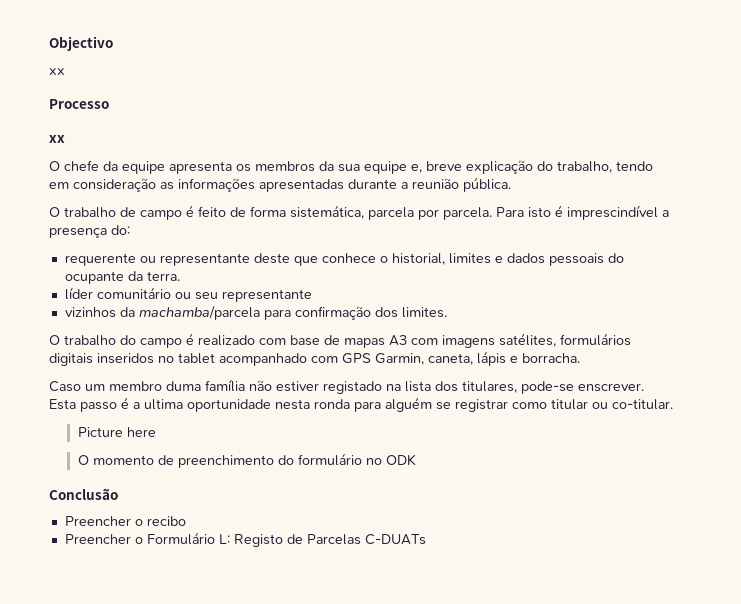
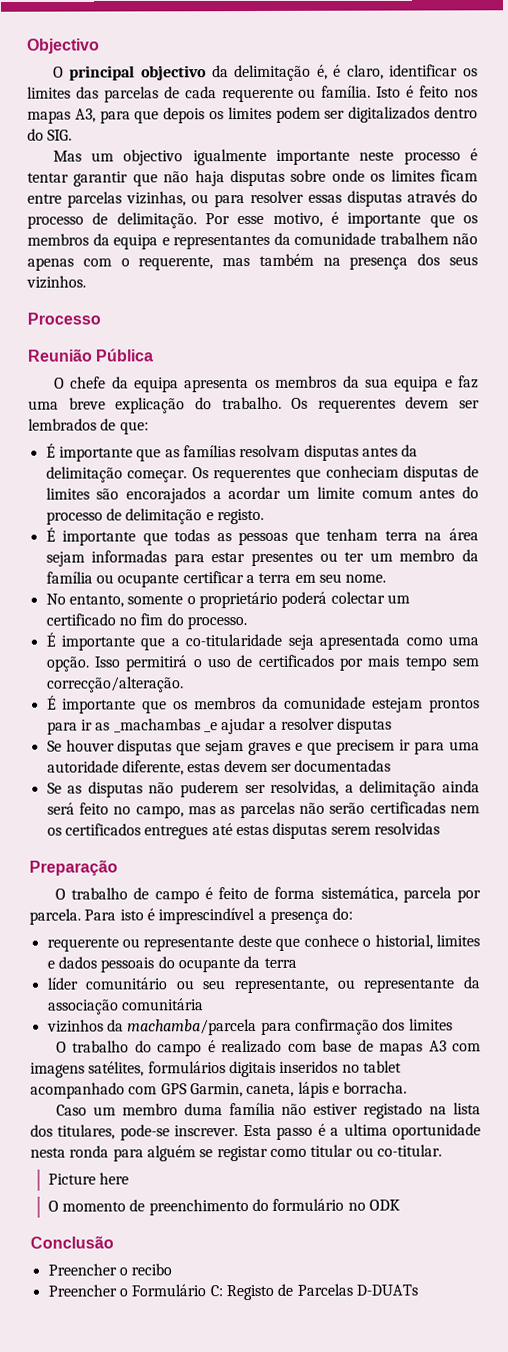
[49,68,65,75] xx -> [52,64,479,82] [27,85,479,103] [27,106,479,124] [27,128,73,141] [52,148,479,166] [27,169,478,187] [27,190,478,208] [27,211,478,229] [27,232,478,250] [27,253,478,271] [26,275,86,289] O principal objectivo da delimitação é, é claro, identificar os limites das parcelas de cada requerente ou família. Isto é feito nos mapas A3, para que depois os limites podem ser digitalizados dentro do SIG. // Mas um objectivo igualmente importante neste processo é tentar garantir que não haja disputas sobre onde os limites ficam entre parcelas vizinhas, ou para resolver essas disputas através do processo de delimitação. Por esse motivo, é importante que os membros da equipa e representantes da comunidade trabalhem não apenas com o requerente, mas também na presença dos seus vizinhos.
[49,135,65,143] xx -> [27,348,155,362] Reunião Pública
[122,161,165,174] equipe -> [134,377,180,393] equipa
[364,160,653,174] [49,177,511,192] equipe e, breve explicação do trabalho, tendo em consideração as informações apresentadas durante a reunião pública. -> [394,375,479,392] [28,396,480,414] [28,418,149,435] [45,443,419,462] [45,465,479,483] [45,486,479,504] [45,508,264,525] [45,527,480,546] [45,549,480,567] [45,571,387,588] [45,591,410,609] [45,613,247,630] [45,632,480,651] [45,654,479,672] [46,676,184,693] [46,695,481,714] [46,717,393,735] [46,739,480,756] [46,759,392,776] [46,780,480,798] [46,801,480,819] [46,822,440,840] [29,859,118,876] equipa e faz uma breve explicação do trabalho. Os requerentes devem ser lembrados de que: // É importante que as famílias resolvam disputas antes da delimitação começar. Os requerentes que conheciam disputas de limites são encorajados a acordar um limite comum antes do processo de delimitação e registo. // É importante que todas as pessoas que tenham terra na área sejam informadas para estar presentes ou ter um membro da família ou ocupante certificar a terra em seu nome. // No entanto, somente o proprietário poderá colectar um certificado no fim do processo. // É importante que a co-titularidade seja apresentada como uma opção. Isso permitirá o uso de certificados por mais tempo sem correcção/alteração. // É importante que os membros da comunidade estejam prontos para ir as _machambas _e ajudar a resolver disputas // Se houver disputas que sejam graves e que precisem ir para uma autoridade diferente, estas devem ser documentadas // Se as disputas não puderem ser resolvidas, a delimitação ainda será feito no campo, mas as parcelas não serão certificadas nem os certificados entregues até estas disputas serem resolvidas // Preparação
[146,271,180,281] terra. -> [263,957,297,968] terra
[221,289,312,302] representante -> [234,976,481,994] [47,998,204,1015] representante, ou representante da associação comunitária
[401,307,447,318] limites. -> [408,1018,453,1031] limites
[578,383,644,392] enscrever. -> [174,1125,239,1137] inscrever.
[455,399,508,412] registrar -> [216,1145,268,1162] registar
[218,534,230,544] L: -> [209,1285,223,1297] C:
[364,534,426,545] C-DUATs -> [355,1284,418,1296] D-DUATs

